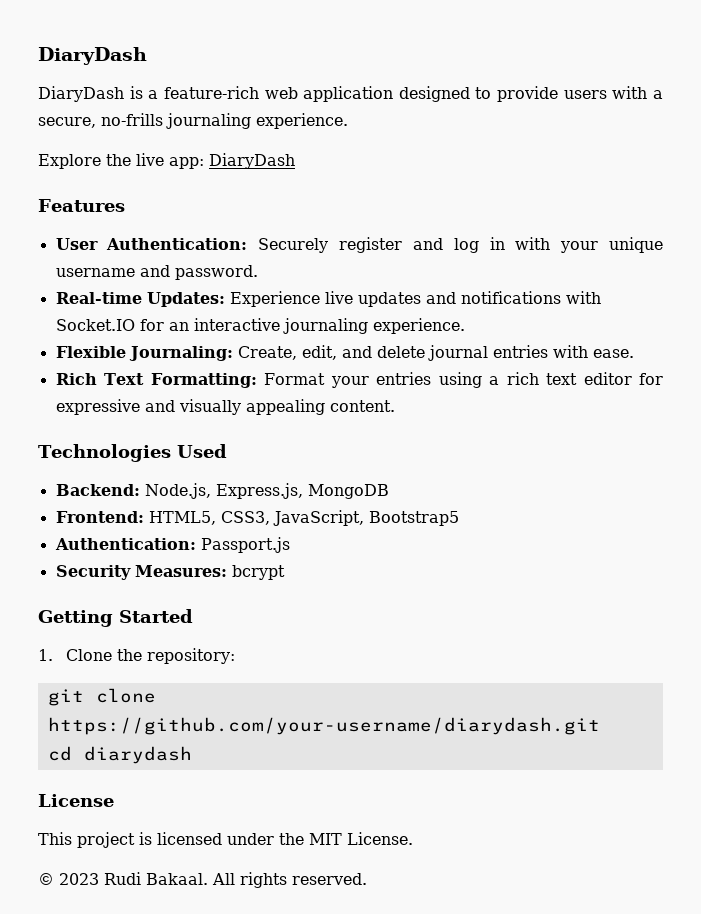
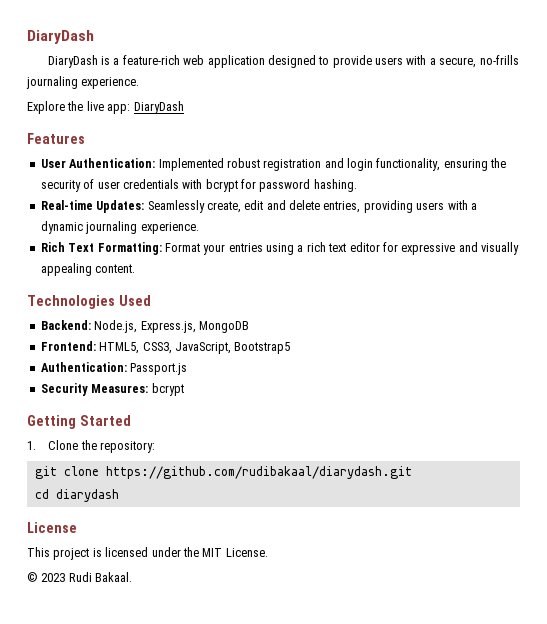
[258,237,663,253] [55,265,258,280] [55,291,601,307] [55,318,465,334] [55,345,634,361] Securely register and log in with your unique username and password. // Real-time Updates: Experience live updates and notifications with Socket.IO for an interactive journaling experience. // Flexible Journaling: Create, edit, and delete journal entries with ease. -> [158,158,507,171] [40,179,357,192] [40,200,477,213] [40,221,199,234] Implemented robust registration and login functionality, ensuring the security of user credentials with bcrypt for password hashing. // Real-time Updates: Seamlessly create, edit and delete entries, providing users with a dynamic journaling experience.
[47,717,600,735] https://github.com/your-username/diarydash.git -> [105,466,412,479] https://github.com/rudibakaal/diarydash.git
[212,872,367,888] All rights reserved. -> (133, 577) none

